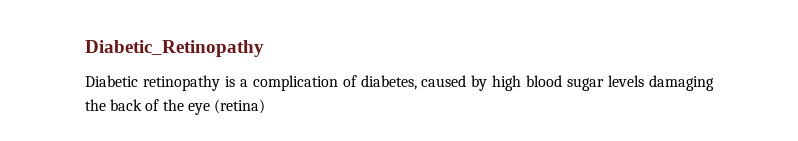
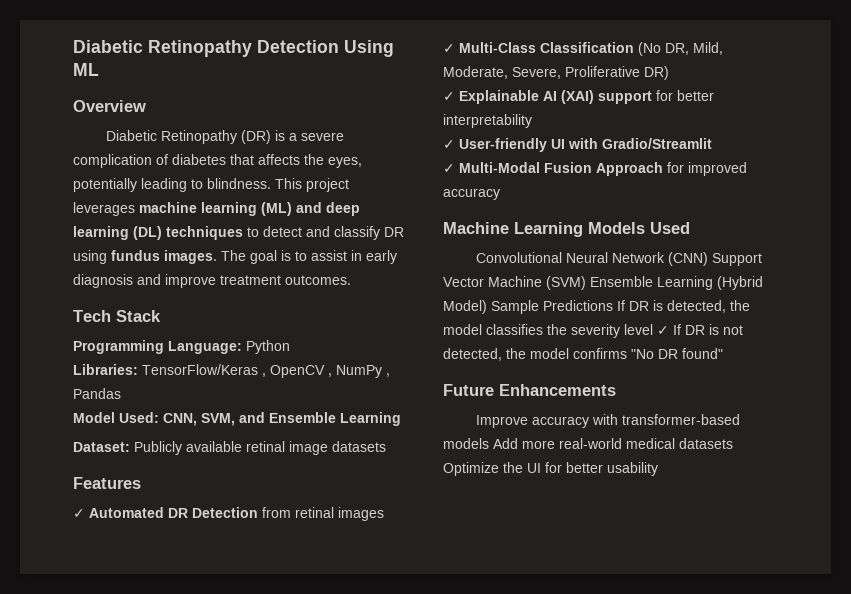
[85,40,264,57] [85,75,220,91] Diabetic_Retinopathy // Diabetic retinopathy -> [73,40,394,57] [73,63,99,76] [73,100,146,112] [106,130,272,144] Diabetic Retinopathy Detection Using ML // Overview // Diabetic Retinopathy (DR)
(248, 83) none -> [301,132,345,141] severe
[360,75,714,91] [85,99,265,115] diabetes, caused by high blood sugar levels damaging the back of the eye (retina) -> [172,154,362,168] [73,178,349,192] [73,202,360,216] [73,226,404,240] [73,250,397,264] [73,274,351,288] [73,310,161,322] [73,340,290,354] [73,364,390,378] [73,388,121,399] [73,412,401,426] [73,441,386,455] [73,477,141,489] [73,507,384,521] [443,42,723,56] [443,66,669,80] [443,90,714,104] [443,114,532,128] [443,138,712,152] [443,162,747,176] [443,188,500,200] [443,222,690,237] [476,252,763,266] [443,276,763,290] [443,300,750,314] [443,324,743,338] [443,348,723,361] [443,384,616,396] [476,414,741,428] [443,438,733,449] [443,462,658,476] diabetes that affects the eyes, potentially leading to blindness. This project leverages machine learning (ML) and deep learning (DL) techniques to detect and classify DR using fundus images. The goal is to assist in early diagnosis and improve treatment outcomes. // Tech Stack // Programming Language: Python // Libraries: TensorFlow/Keras , OpenCV , NumPy , Pandas // Model Used: CNN, SVM, and Ensemble Learning // Dataset: Publicly available retinal image datasets // Features // ✓ Automated DR Detection from retinal images // ✓ Multi-Class Classification (No DR, Mild, Moderate, Severe, Proliferative DR) // ✓ Explainable AI (XAI) support for better interpretability // ✓ User-friendly UI with Gradio/Streamlit // ✓ Multi-Modal Fusion Approach for improved accuracy // Machine Learning Models Used // Convolutional Neural Network (CNN) Support Vector Machine (SVM) Ensemble Learning (Hybrid Model) Sample Predictions If DR is detected, the model classifies the severity level ✓ If DR is not detected, the model confirms "No DR found" // Future Enhancements // Improve accuracy with transformer-based models Add more real-world medical datasets Optimize the UI for better usability

